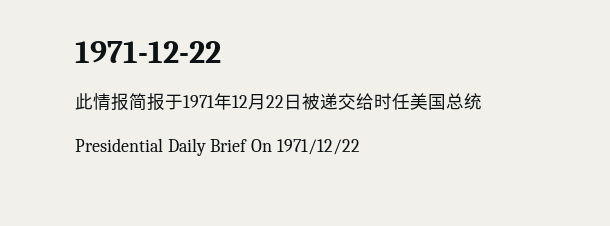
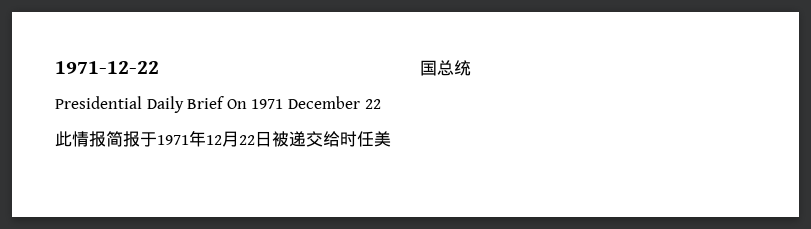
(221, 52) none -> [55,96,381,113] // Presidential Daily Brief On 1971 December 22
[75,138,360,156] // Presidential Daily Brief On 1971/12/22 -> (471, 68) none

